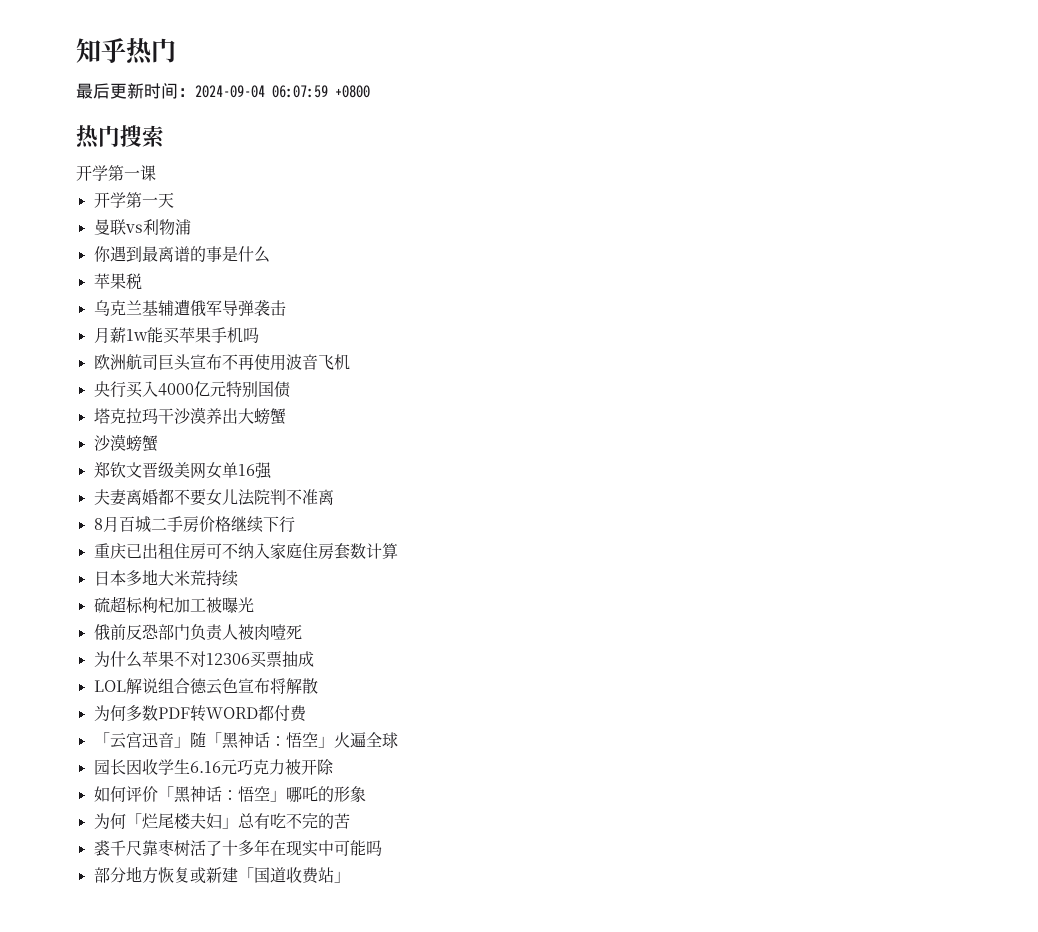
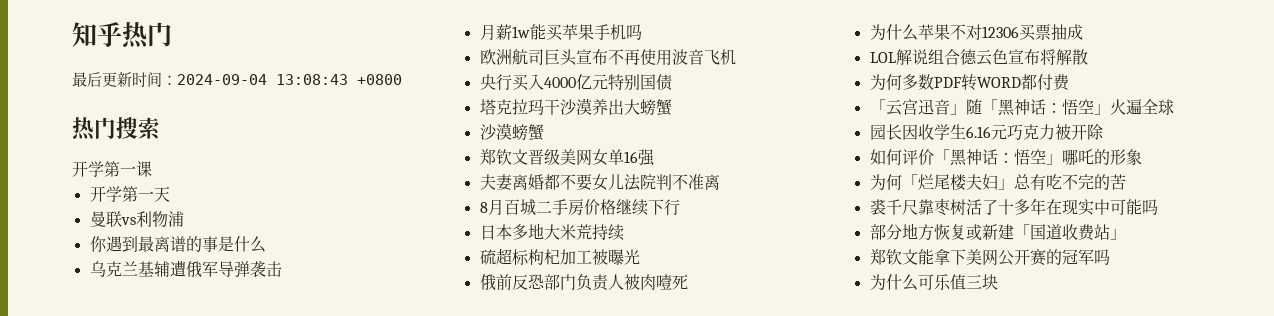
[272,85,328,98] 06:07:59 -> [276,74,348,85] 13:08:43
[93,273,142,290] // 苹果税 -> (266, 244) none
[93,542,398,560] // 重庆已出租住房可不纳入家庭住房套数计算 -> (680, 207) none
(350, 877) none -> [869,249,1110,266] [869,274,998,291] // 郑钦文能拿下美网公开赛的冠军吗 // 为什么可乐值三块

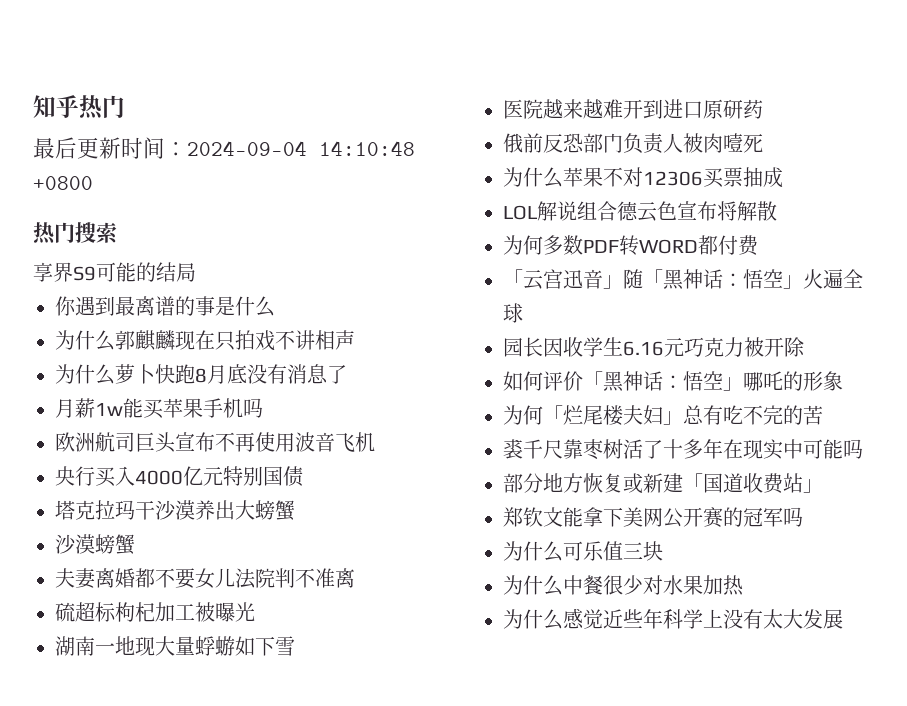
[276,74,348,85] 13:08:43 -> [319,141,415,156] 14:10:48
[72,161,152,177] [89,186,170,202] [89,211,184,228] 开学第一课 // 开学第一天 // 曼联vs利物浦 -> [33,262,196,282] 享界S9可能的结局
[89,260,282,278] 乌克兰基辅遭俄军导弹袭击 -> [55,330,355,351] [55,364,347,385] 为什么郭麒麟现在只拍戏不讲相声 // 为什么萝卜快跑8月底没有消息了
[479,149,655,166] // 郑钦文晋级美网女单16强 -> (135, 544) none
[479,199,680,216] [479,223,624,241] // 8月百城二手房价格继续下行 // 日本多地大米荒持续 -> (355, 578) none
(640, 257) none -> [55,636,295,656] [503,99,763,119] // 湖南一地现大量蜉蝣如下雪 // 医院越来越难开到进口原研药
(998, 282) none -> [503,575,744,596] [503,608,843,630] // 为什么中餐很少对水果加热 // 为什么感觉近些年科学上没有太大发展

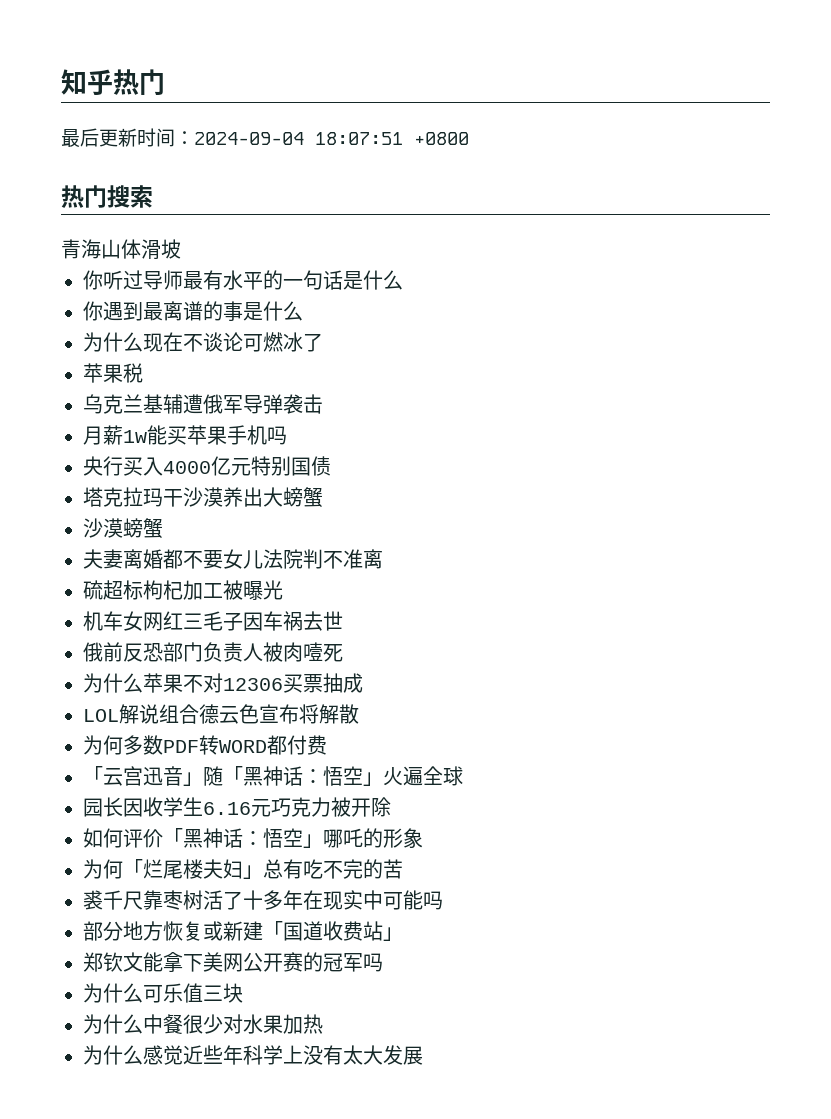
[319,141,415,156] 14:10:48 -> [315,132,403,145] 18:07:51
[33,262,196,282] 享界S9可能的结局 -> [61,239,181,259] [83,270,403,290] 青海山体滑坡 // 你听过导师最有水平的一句话是什么
[115,330,355,351] [55,364,347,385] 郭麒麟现在只拍戏不讲相声 // 为什么萝卜快跑8月底没有消息了 -> [143,332,323,352] [83,363,143,383] [83,394,323,414] 现在不谈论可燃冰了 // 苹果税 // 乌克兰基辅遭俄军导弹袭击
[55,432,375,453] // 欧洲航司巨头宣布不再使用波音飞机 -> (287, 435) none
[55,636,295,656] [503,99,763,119] 湖南一地现大量蜉蝣如下雪 // 医院越来越难开到进口原研药 -> [83,611,343,631] 机车女网红三毛子因车祸去世

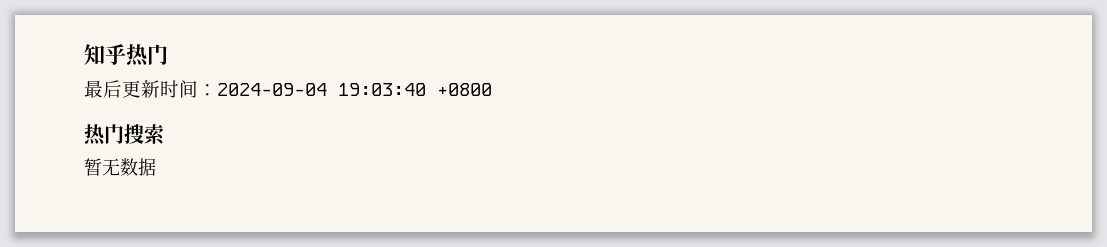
[315,132,403,145] 18:07:51 -> [338,83,426,96] 19:03:40
[61,239,181,259] [83,270,403,290] [83,301,303,321] [83,332,323,352] [83,363,143,383] [83,394,323,414] [83,425,287,445] [83,456,331,476] [83,487,323,507] [83,518,163,538] [83,549,383,569] [83,580,283,600] [83,611,343,631] [83,642,343,662] [83,673,363,693] [83,704,359,724] [83,735,327,755] [83,766,463,786] [83,797,391,817] [83,828,423,848] [83,859,403,879] [83,890,443,910] [83,921,403,941] [83,952,383,973] [83,983,243,1003] [83,1014,323,1034] [83,1045,423,1065] 青海山体滑坡 // 你听过导师最有水平的一句话是什么 // 你遇到最离谱的事是什么 // 为什么现在不谈论可燃冰了 // 苹果税 // 乌克兰基辅遭俄军导弹袭击 // 月薪1w能买苹果手机吗 // 央行买入4000亿元特别国债 // 塔克拉玛干沙漠养出大螃蟹 // 沙漠螃蟹 // 夫妻离婚都不要女儿法院判不准离 // 硫超标枸杞加工被曝光 // 机车女网红三毛子因车祸去世 // 俄前反恐部门负责人被肉噎死 // 为什么苹果不对12306买票抽成 // LOL解说组合德云色宣布将解散 // 为何多数PDF转WORD都付费 // 「云宫迅音」随「黑神话：悟空」火遍全球 // 园长因收学生6.16元巧克力被开除 // 如何评价「黑神话：悟空」哪吒的形象 // 为何「烂尾楼夫妇」总有吃不完的苦 // 裘千尺靠枣树活了十多年在现实中可能吗 // 部分地方恢复或新建「国道收费站」 // 郑钦文能拿下美网公开赛的冠军吗 // 为什么可乐值三块 // 为什么中餐很少对水果加热 // 为什么感觉近些年科学上没有太大发展 -> [84,158,156,176] 暂无数据

